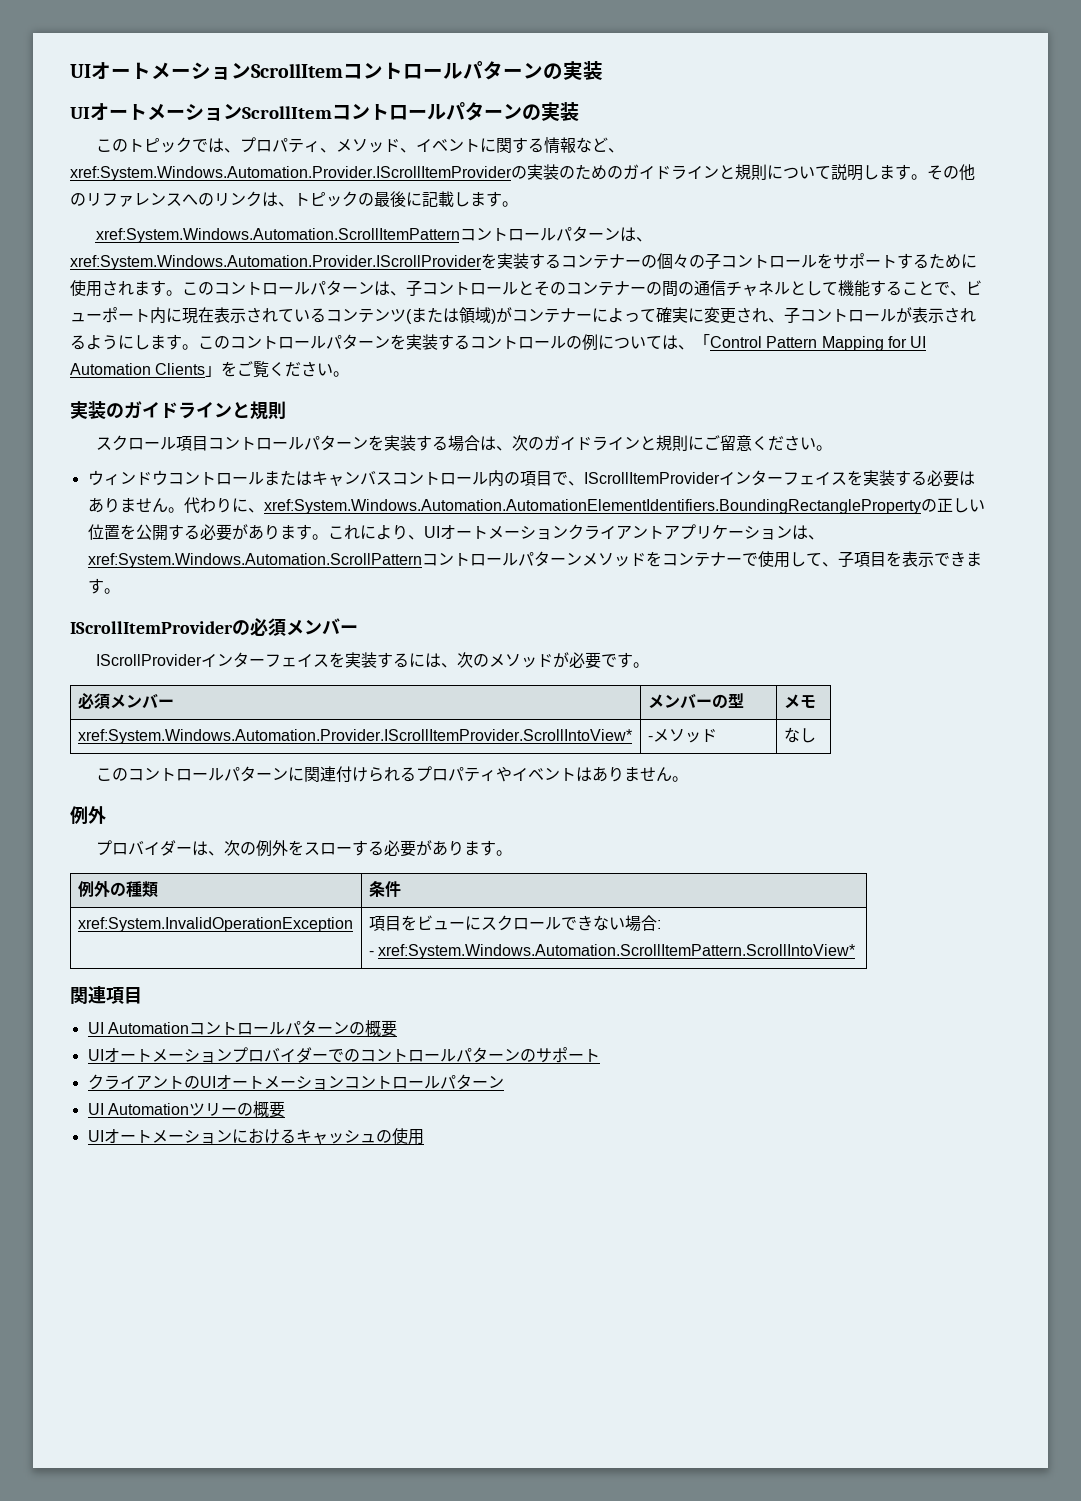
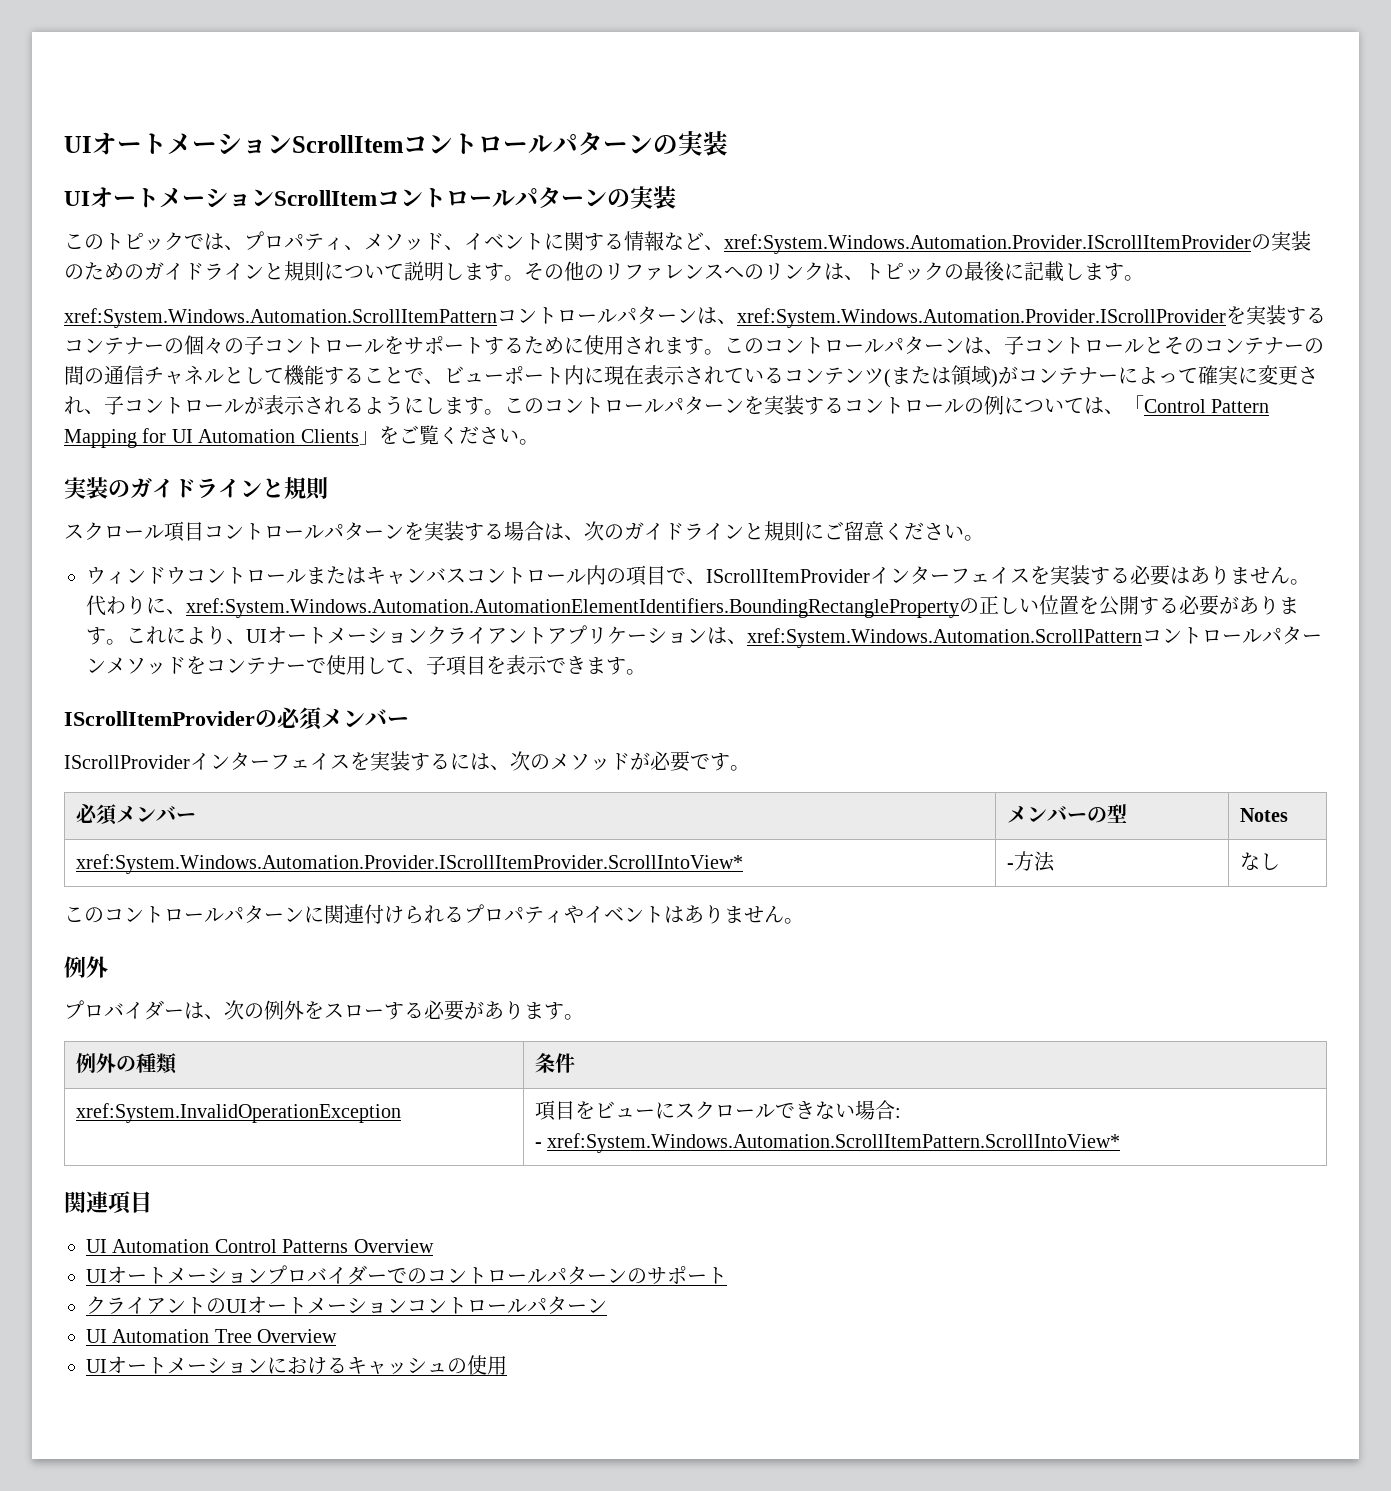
[783,694,816,708] メモ -> [1239,808,1288,822] Notes
[652,729,717,743] メソッド -> [1013,851,1055,872] 方法
[188,1020,397,1037] コントロールパターンの概要 -> [214,1239,434,1253] Control Patterns Overview
[188,1101,285,1118] ツリーの概要 -> [214,1329,338,1343] Tree Overview

